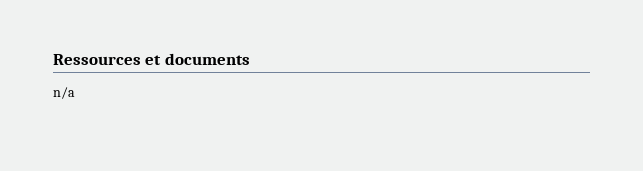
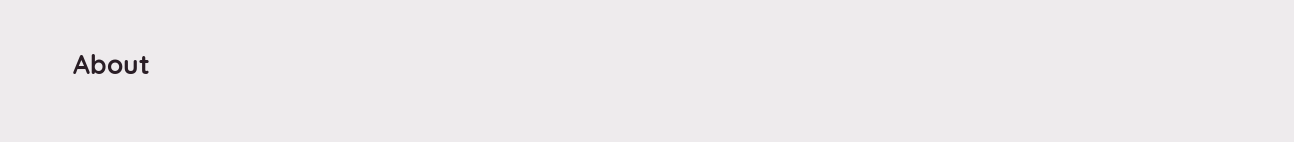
[53,53,250,65] [53,87,75,99] Ressources et documents // n/a -> [73,54,150,74] About

